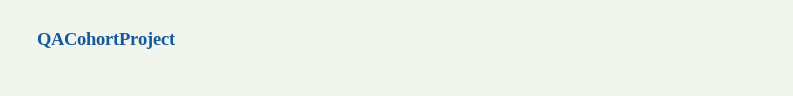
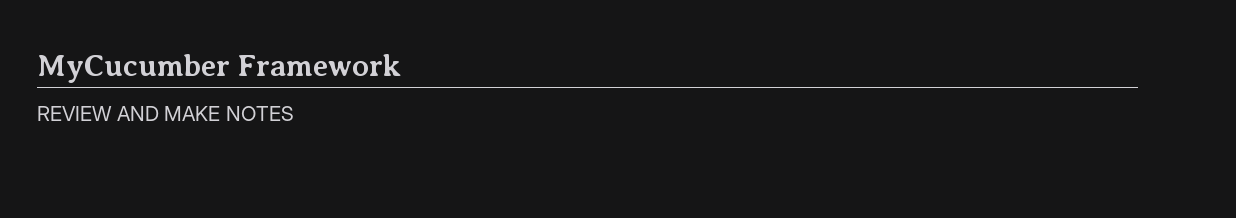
[37,32,176,49] QACohortProject -> [37,54,402,83] [37,106,294,121] MyCucumber Framework // REVIEW AND MAKE NOTES

